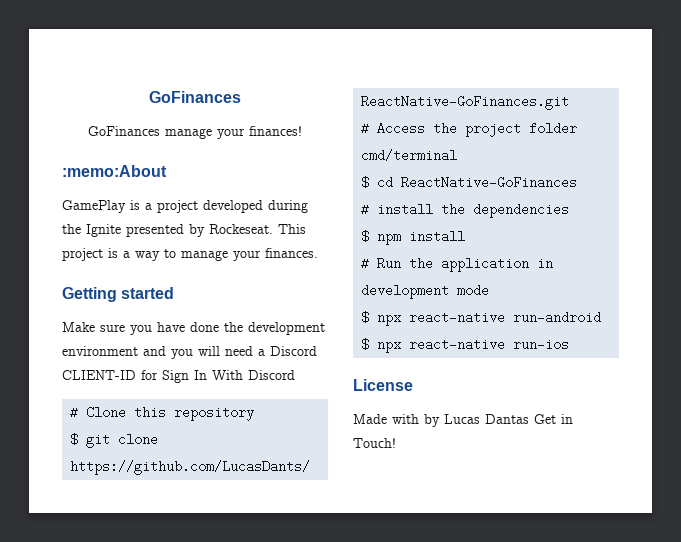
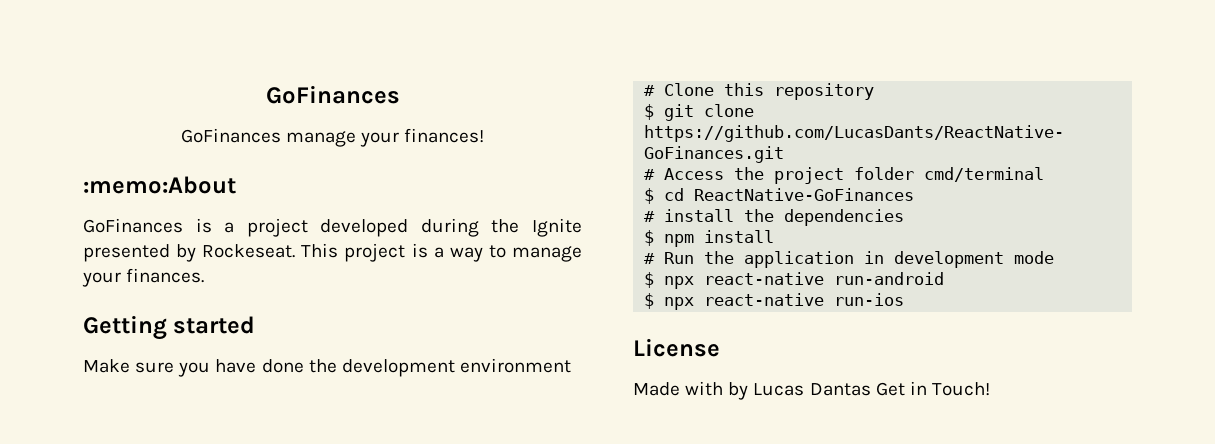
[62,200,126,213] GamePlay -> [83,218,183,233] GoFinances
[143,346,317,359] [62,370,295,383] and you will need a Discord CLIENT-ID for Sign In With Discord -> (571, 365) none

